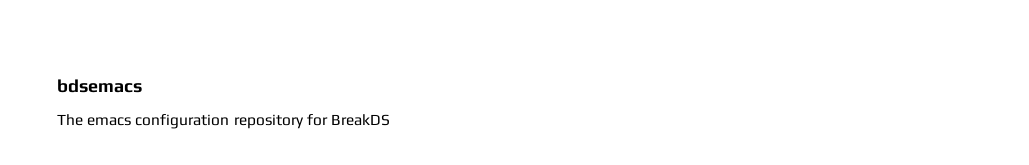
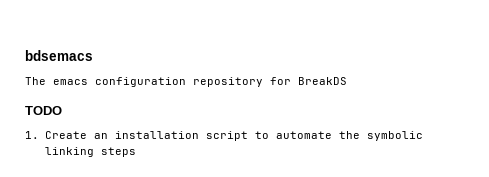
(390, 120) none -> [25,106,62,115] [25,131,423,141] [44,147,136,157] // TODO // 1. Create an installation script to automate the symbolic linking steps

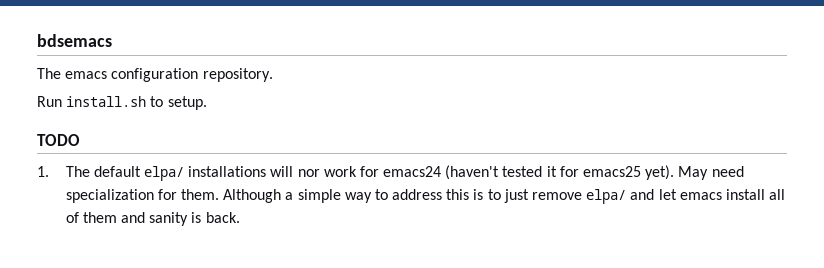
[193,77,347,87] [25,106,62,115] [25,131,423,141] [44,147,136,157] repository for BreakDS // TODO // 1. Create an installation script to automate the symbolic linking steps -> [202,68,273,82] [37,96,207,110] [37,134,80,146] [37,165,744,181] [65,189,786,204] [65,212,240,226] repository. // Run install.sh to setup. // TODO // 1. The default elpa/ installations will nor work for emacs24 (haven't tested it for emacs25 yet). May need specialization for them. Although a simple way to address this is to just remove elpa/ and let emacs install all of them and sanity is back.

